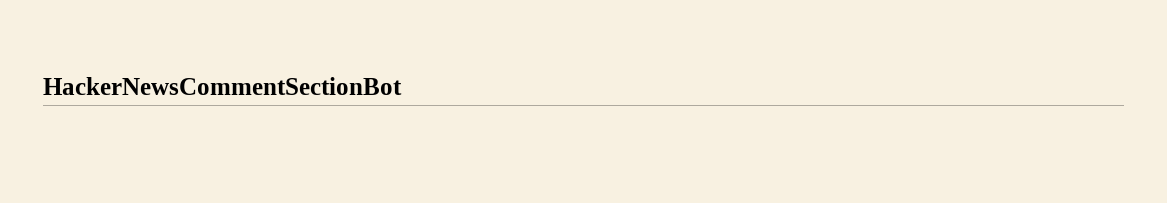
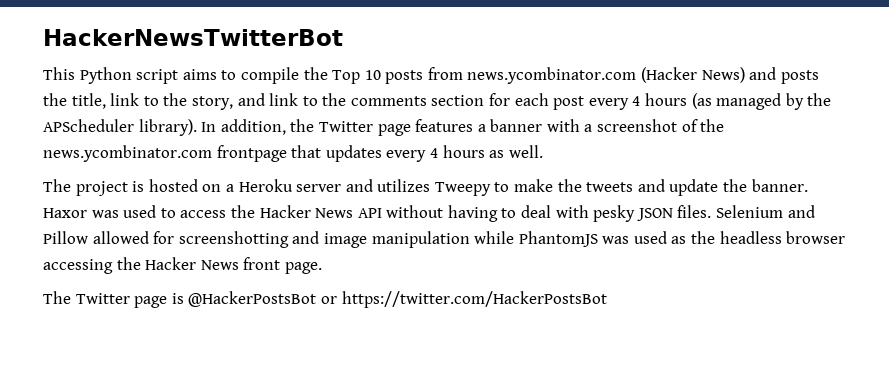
[43,77,402,95] HackerNewsCommentSectionBot -> [43,29,343,46] [43,67,819,84] [43,93,832,110] [43,119,725,136] [43,145,543,162] [43,179,808,196] [43,205,815,222] [43,231,846,248] [43,257,322,274] [43,291,607,308] HackerNewsTwitterBot // This Python script aims to compile the Top 10 posts from news.ycombinator.com (Hacker News) and posts the title, link to the story, and link to the comments section for each post every 4 hours (as managed by the APScheduler library). In addition, the Twitter page features a banner with a screenshot of the news.ycombinator.com frontpage that updates every 4 hours as well. // The project is hosted on a Heroku server and utilizes Tweepy to make the tweets and update the banner. Haxor was used to access the Hacker News API without having to deal with pesky JSON files. Selenium and Pillow allowed for screenshotting and image manipulation while PhantomJS was used as the headless browser accessing the Hacker News front page. // The Twitter page is @HackerPostsBot or https://twitter.com/HackerPostsBot

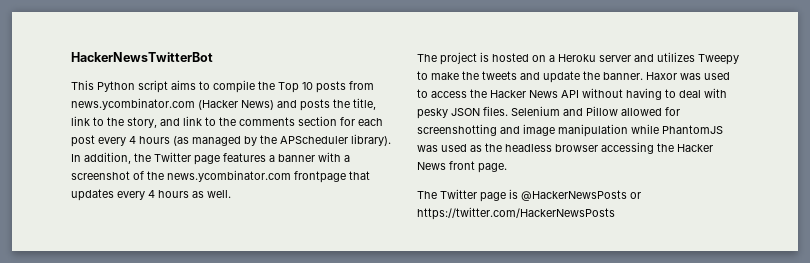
[188,291,607,308] @HackerPostsBot or https://twitter.com/HackerPostsBot -> [521,190,641,201] [417,207,615,220] @HackerNewsPosts or https://twitter.com/HackerNewsPosts

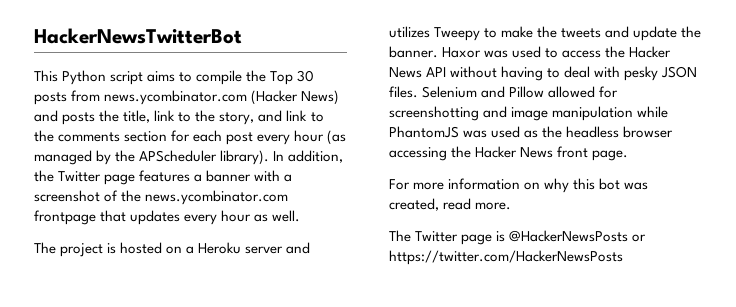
[302,82,313,90] 10 -> [297,70,315,82] 30
[129,136,170,144] 4 hours -> [294,130,325,142] hour
[148,190,189,198] 4 hours -> [221,210,252,222] hour
(507, 168) none -> [389,178,649,193] [389,198,512,211] // For more information on why this bot was created, read more.

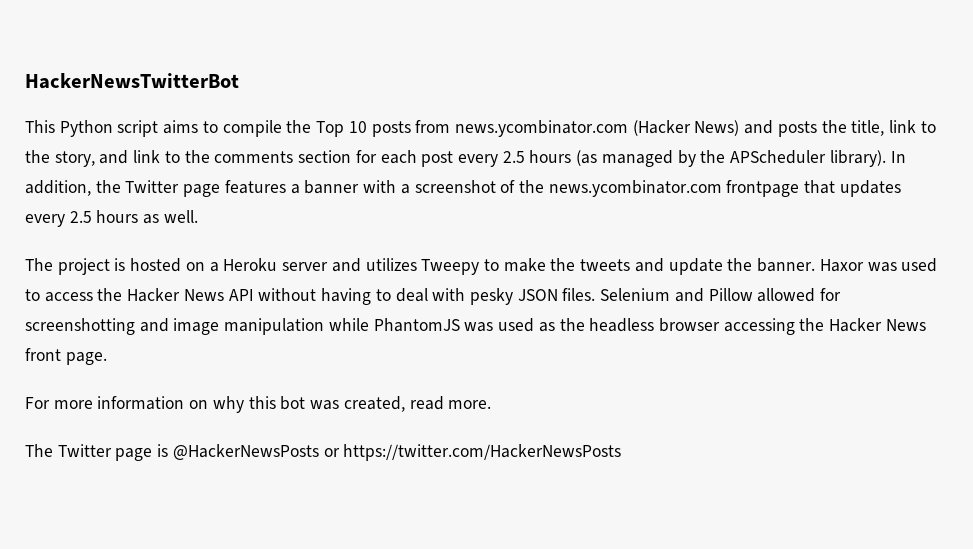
[297,70,315,82] 30 -> [348,121,367,133] 10
[294,130,325,142] hour -> [502,150,572,163] 2.5 hours
[221,210,252,222] hour -> [69,210,139,223] 2.5 hours

